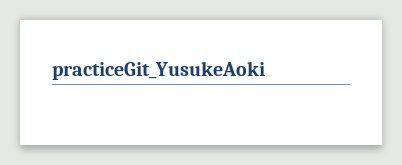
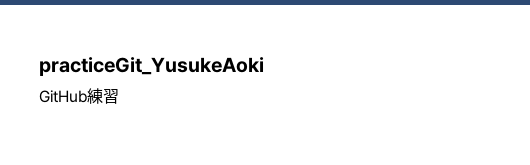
(265, 70) none -> [39,88,119,104] // GitHub練習

